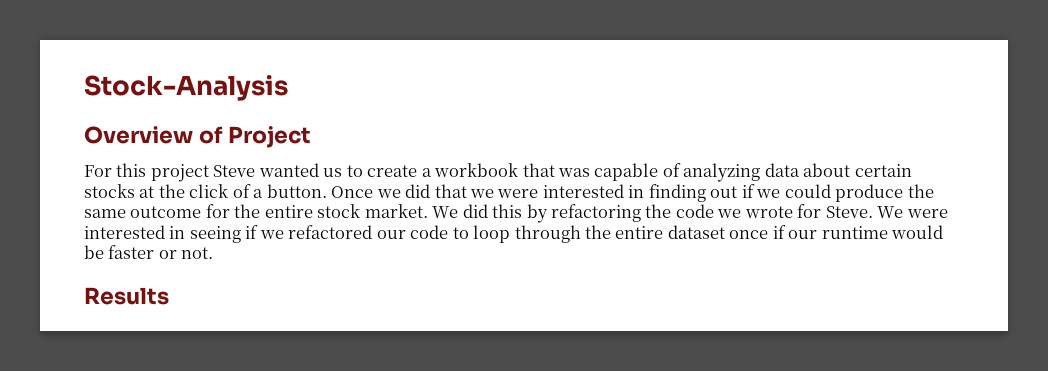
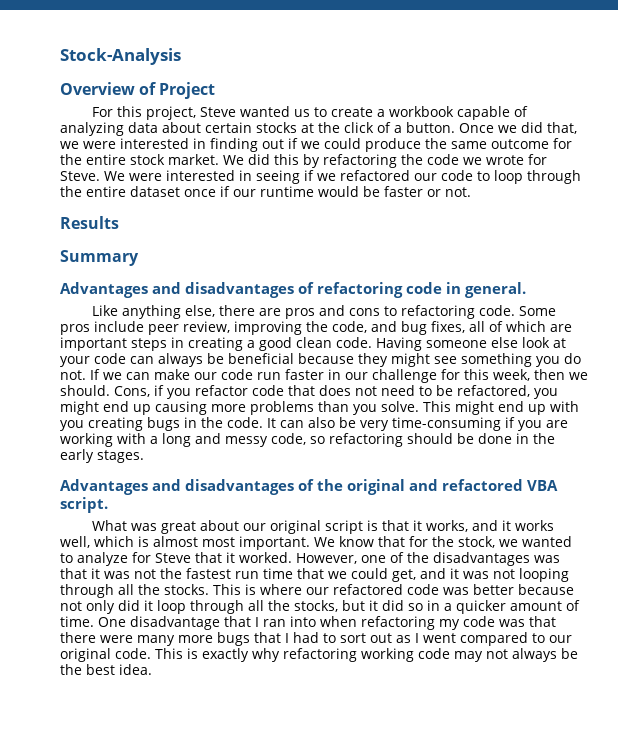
[150,164,209,182] project -> [146,106,197,120] project,
[522,163,591,177] that was -> (455, 111) none
[434,184,467,198] that -> [547,122,577,134] that,
(169, 296) none -> [60,250,139,266] [60,282,526,298] [92,305,557,319] [60,321,572,335] [60,337,566,351] [60,353,581,367] [60,369,588,383] [60,385,558,399] [60,401,579,415] [60,417,568,431] [60,433,555,447] [60,449,144,463] [60,479,558,495] [60,497,108,513] [92,520,555,534] [60,536,572,550] [60,552,560,566] [60,568,569,582] [60,584,574,598] [60,600,580,614] [60,616,556,630] [60,632,572,646] [60,648,578,662] [60,664,152,675] // Summary // Advantages and disadvantages of refactoring code in general. // Like anything else, there are pros and cons to refactoring code. Some pros include peer review, improving the code, and bug fixes, all of which are important steps in creating a good clean code. Having someone else look at your code can always be beneficial because they might see something you do not. If we can make our code run faster in our challenge for this week, then we should. Cons, if you refactor code that does not need to be refactored, you might end up causing more problems than you solve. This might end up with you creating bugs in the code. It can also be very time-consuming if you are working with a long and messy code, so refactoring should be done in the early stages. // Advantages and disadvantages of the original and refactored VBA script. // What was great about our original script is that it works, and it works well, which is almost most important. We know that for the stock, we wanted to analyze for Steve that it worked. However, one of the disadvantages was that it was not the fastest run time that we could get, and it was not looping through all the stocks. This is where our refactored code was better because not only did it loop through all the stocks, but it did so in a quicker amount of time. One disadvantage that I ran into when refactoring my code was that there were many more bugs that I had to sort out as I went compared to our original code. This is exactly why refactoring working code may not always be the best idea.

